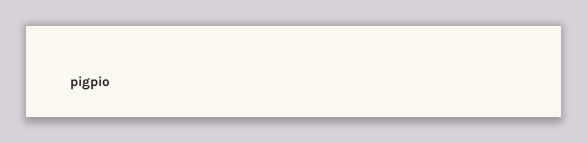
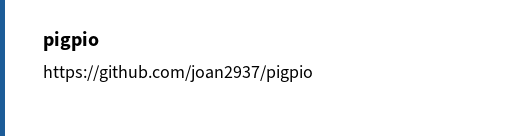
(110, 83) none -> [43,65,313,82] // https://github.com/joan2937/pigpio

